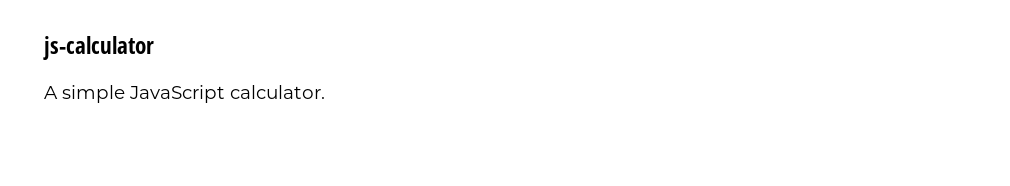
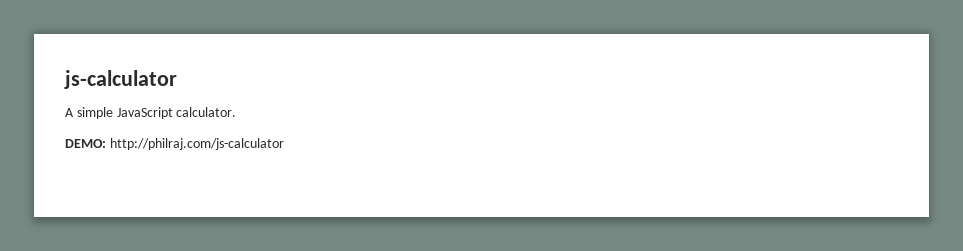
(325, 92) none -> [65,138,284,150] // DEMO: http://philraj.com/js-calculator

